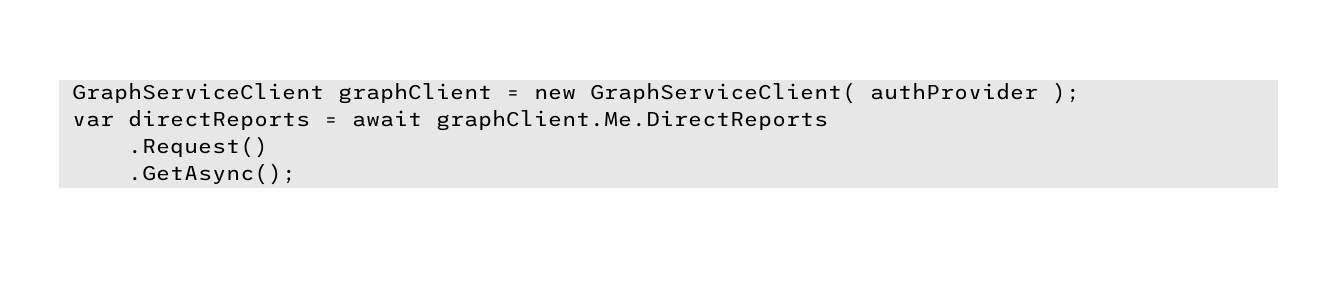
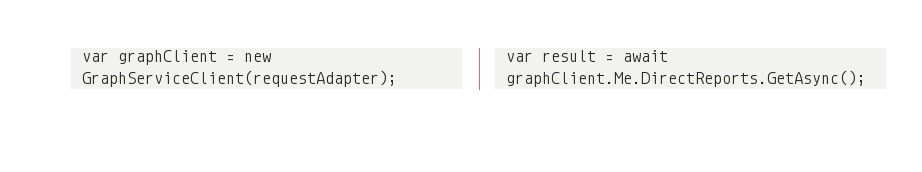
[71,83,324,103] GraphServiceClient -> [82,52,110,62] var
[589,82,1080,104] [71,110,310,130] GraphServiceClient( authProvider ); // var directReports -> [82,70,398,87] [506,50,597,62] GraphServiceClient(requestAdapter); // var result
[435,110,828,131] [127,136,268,158] [127,163,296,185] graphClient.Me.DirectReports // .Request() // .GetAsync(); -> [506,70,867,87] graphClient.Me.DirectReports.GetAsync();

